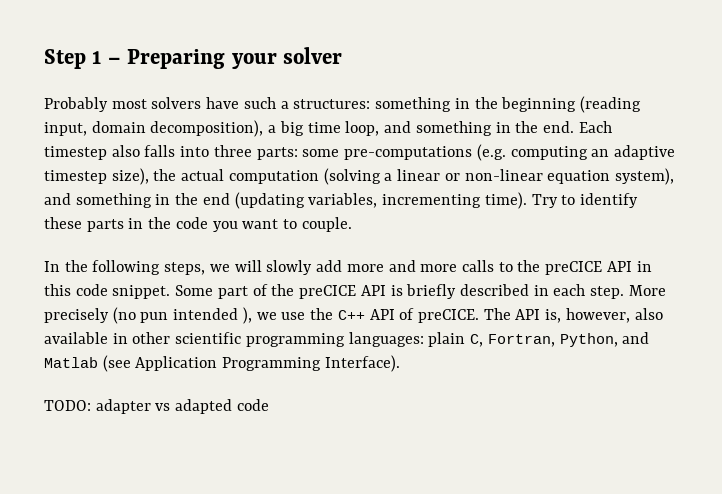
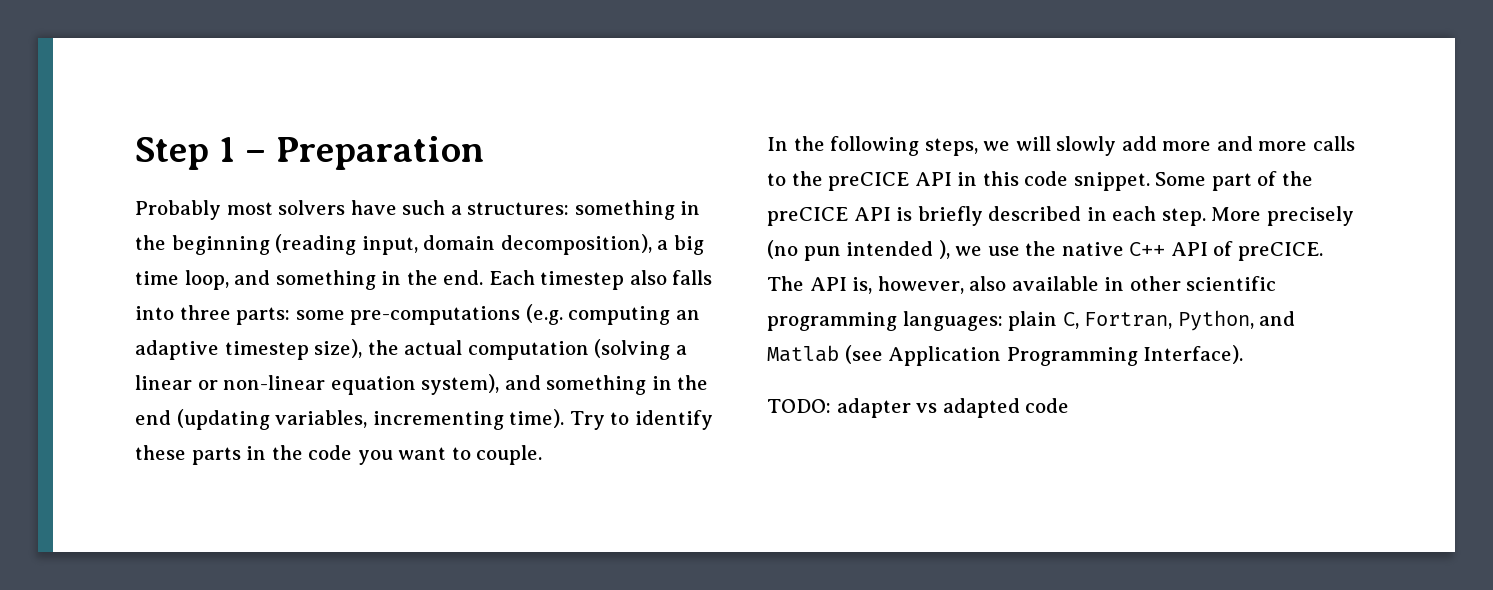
[127,47,343,69] Preparing your solver -> [275,136,484,170] Preparation
(334, 314) none -> [1061,242,1124,256] native

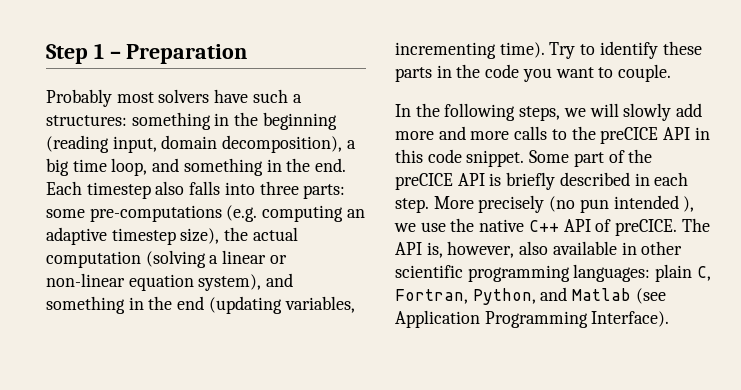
[767,398,1070,418] // TODO: adapter vs adapted code -> (670, 319) none

